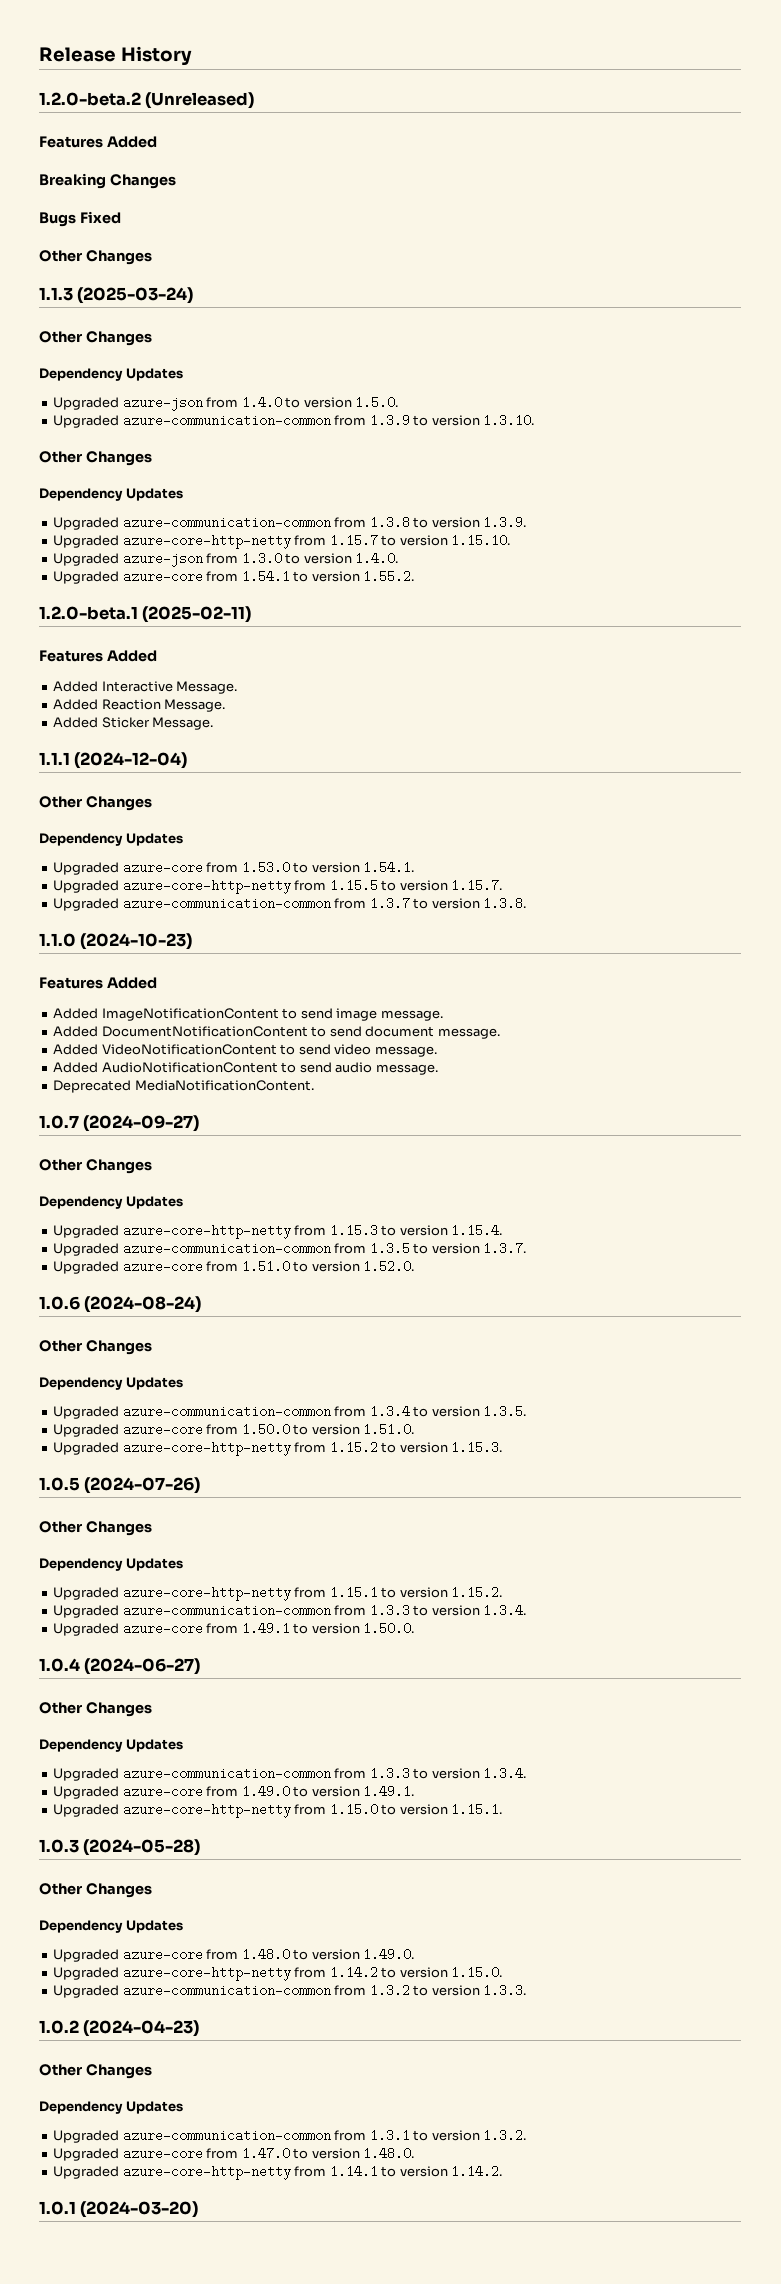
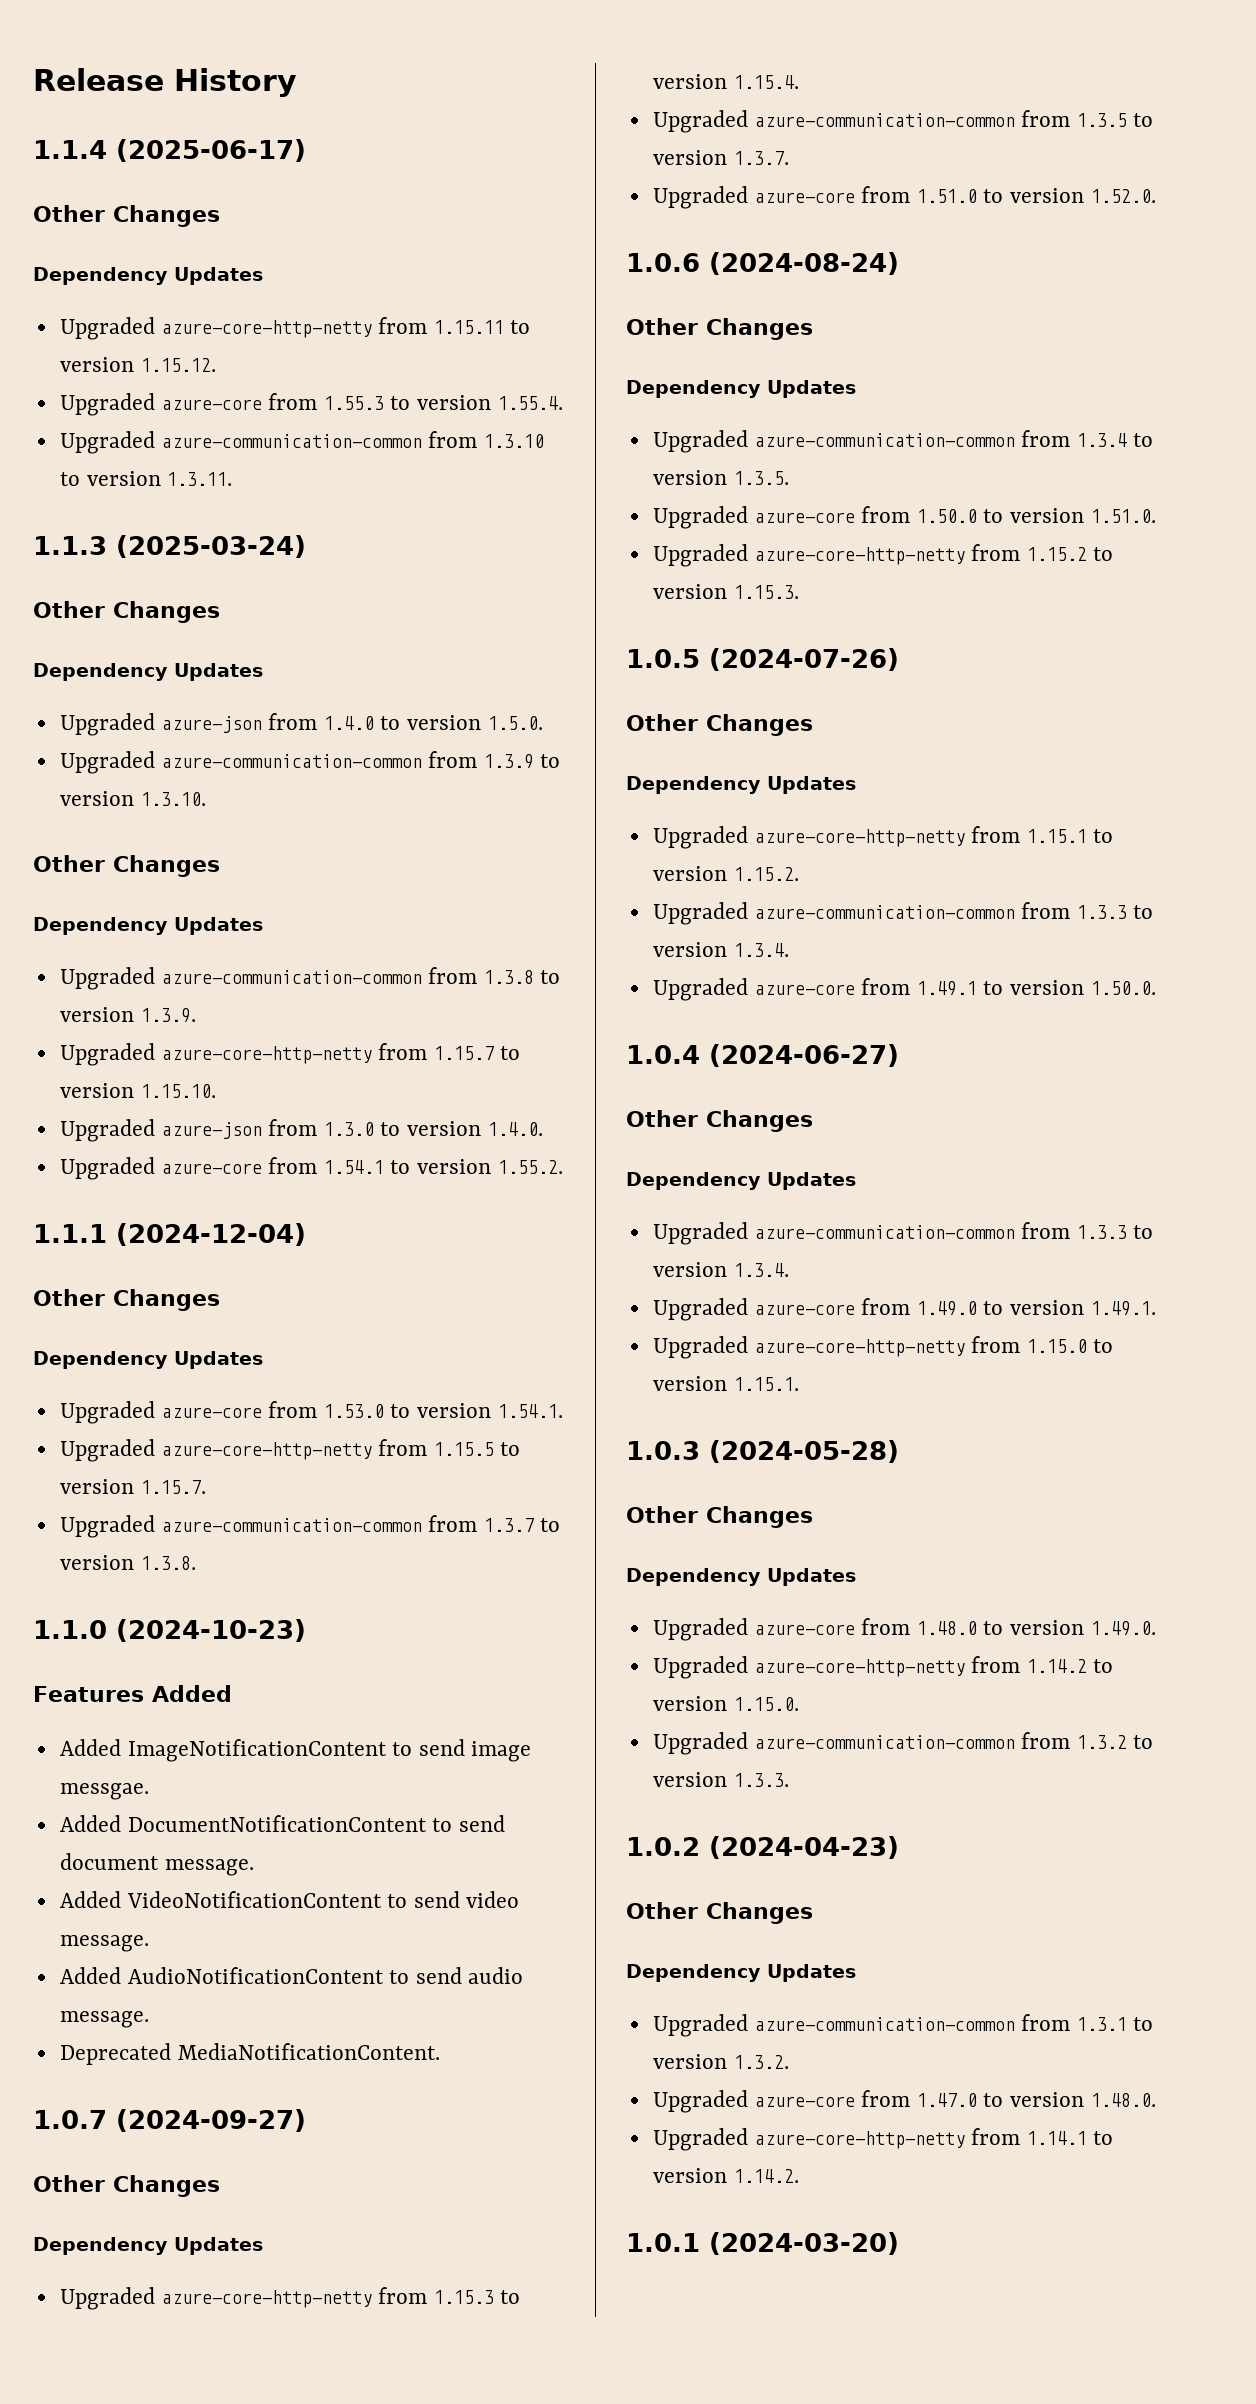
[39,92,255,109] [39,136,157,148] [39,173,176,189] [39,211,121,227] [39,250,152,265] 1.2.0-beta.2 (Unreleased) // Features Added // Breaking Changes // Bugs Fixed // Other Changes -> [33,139,306,162] [33,205,220,227] [33,267,263,285] [59,317,531,340] [59,357,216,372] [59,393,563,416] [59,431,544,454] [59,471,233,486] 1.1.4 (2025-06-17) // Other Changes // Dependency Updates // Upgraded azure-core-http-netty from 1.15.11 to version 1.15.12. // Upgraded azure-core from 1.55.3 to version 1.55.4. // Upgraded azure-communication-common from 1.3.10 to version 1.3.11.
[39,606,252,623] [39,650,157,662] [53,681,238,694] [53,699,226,712] [53,717,214,730] // 1.2.0-beta.1 (2025-02-11) // Features Added // Added Interactive Message. // Added Reaction Message. // Added Sticker Message. -> (563, 1167) none
[380,1010,443,1021] message. -> [59,1783,149,1800] messgae.

